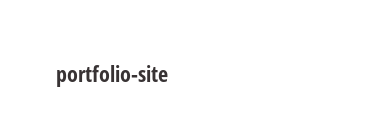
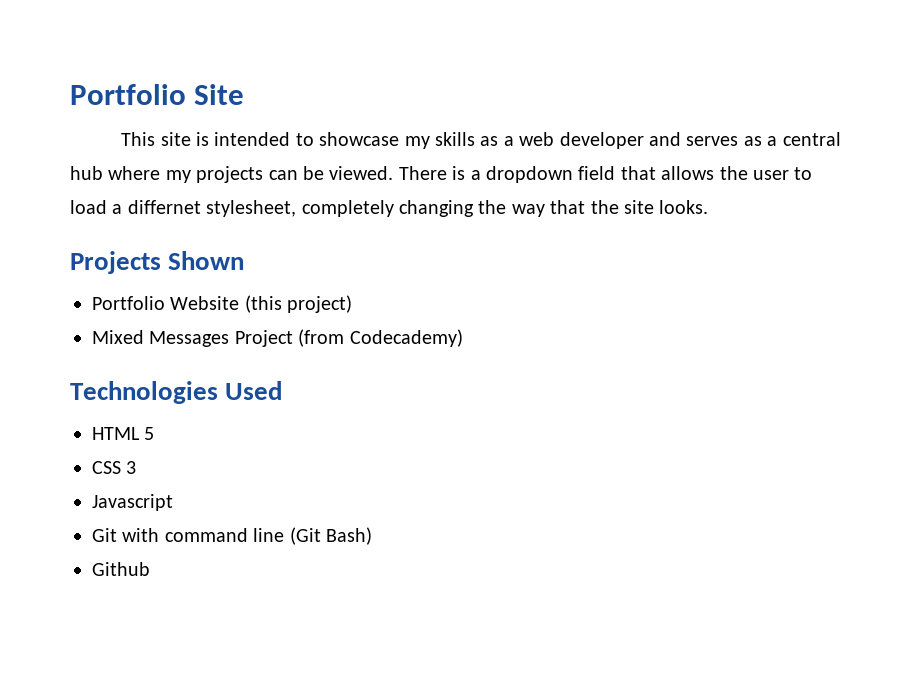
[56,65,168,87] portfolio-site -> [70,84,245,105] [121,132,841,149] [70,166,813,183] [70,200,709,217] [70,251,245,274] [92,295,353,313] [92,329,463,347] [70,381,283,404] [92,427,155,440] [92,461,137,474] [92,494,173,511] [92,527,372,545] [92,562,150,576] Portfolio Site // This site is intended to showcase my skills as a web developer and serves as a central hub where my projects can be viewed. There is a dropdown field that allows the user to load a differnet stylesheet, completely changing the way that the site looks. // Projects Shown // Portfolio Website (this project) // Mixed Messages Project (from Codecademy) // Technologies Used // HTML 5 // CSS 3 // Javascript // Git with command line (Git Bash) // Github

